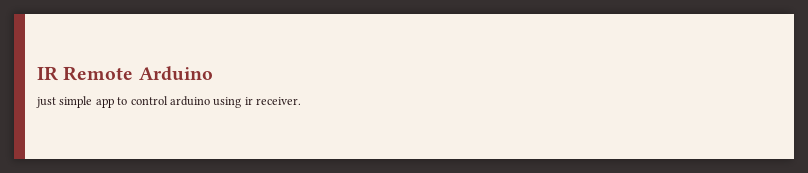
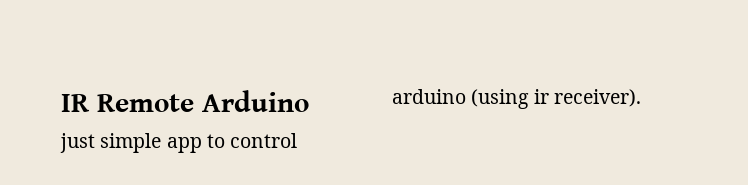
[213,97,301,108] using ir receiver. -> [471,89,641,109] (using ir receiver).

